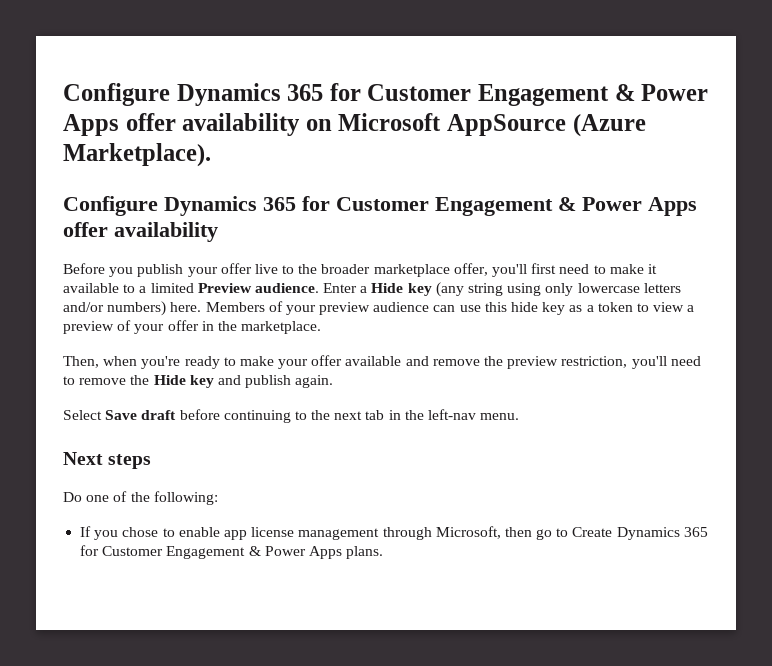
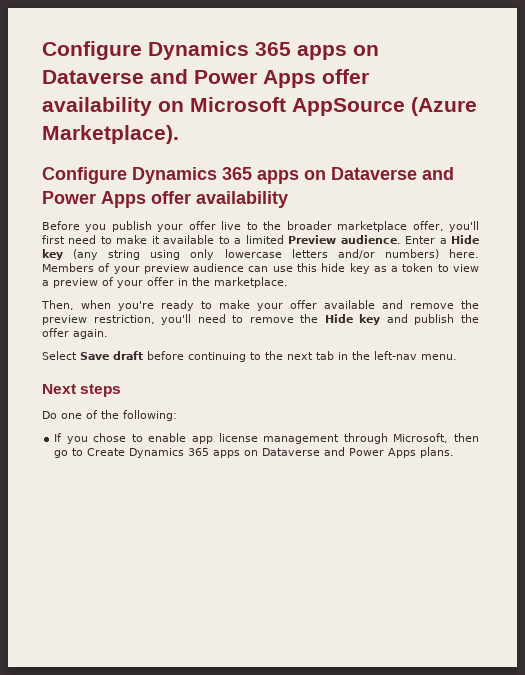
[63,83,635,106] Configure Dynamics 365 for Customer Engagement & -> [42,41,379,60] [42,69,188,84] Configure Dynamics 365 apps on Dataverse and
[302,196,576,216] for Customer Engagement & -> [257,167,454,184] apps on Dataverse and
(292, 381) none -> [461,314,480,323] [42,328,69,337] the offer
[80,545,261,559] for Customer Engagement & -> [213,447,346,458] apps on Dataverse and

